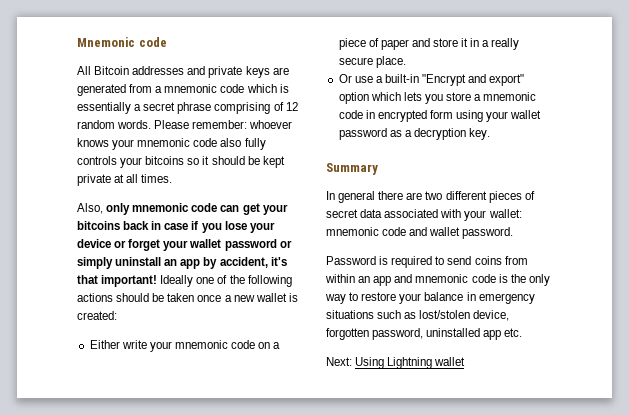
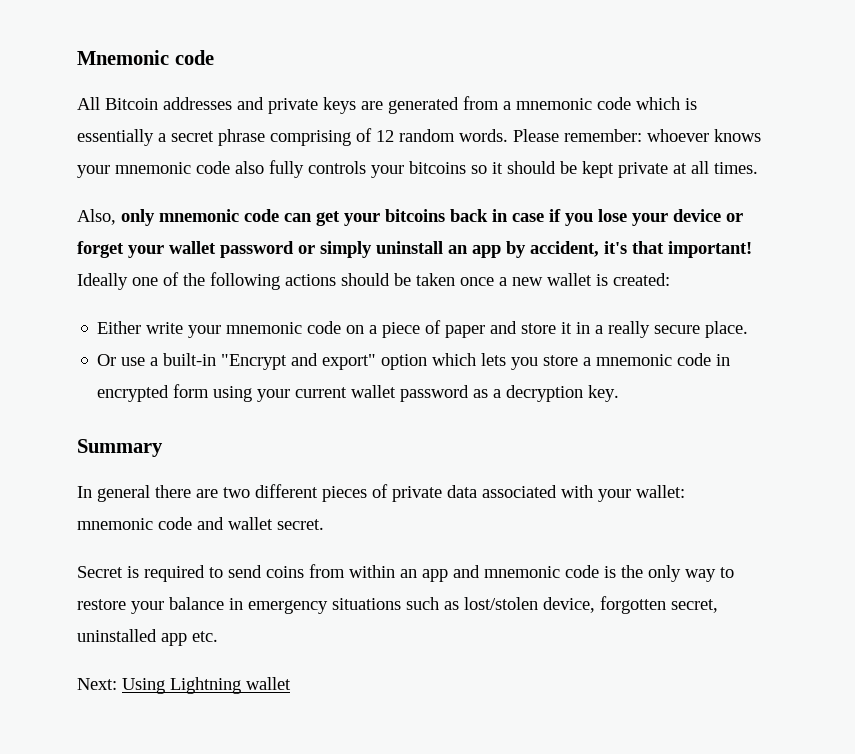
(509, 116) none -> [295,387,348,398] current
[326,209,358,218] secret -> [392,486,442,502] private
[462,227,514,239] [326,256,376,265] password. // Password -> [277,519,324,530] [77,566,123,578] secret. // Secret
[372,328,424,340] password, -> [671,599,718,613] secret,

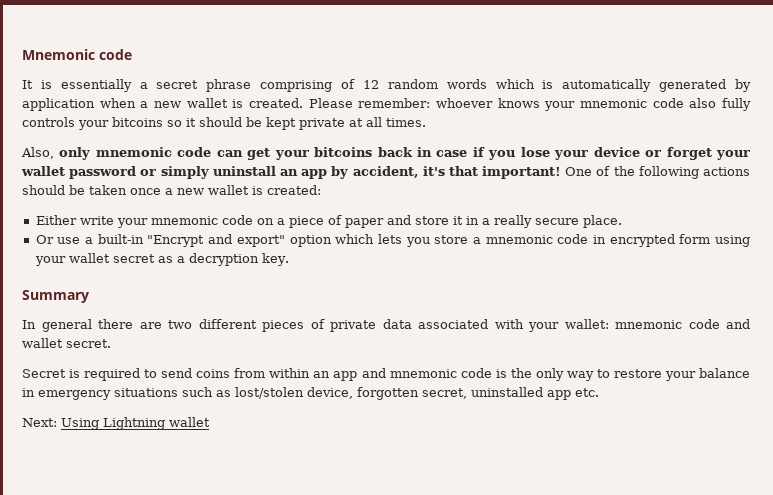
[77,96,680,114] All Bitcoin addresses and private keys are generated from a mnemonic code which -> [22,80,33,89] It
[459,129,508,142] words. -> [446,79,752,92] [22,98,303,111] words which is automatically generated by application when a new wallet is created.
[77,273,158,290] Ideally one -> [565,167,593,176] One
[295,385,470,402] current wallet password -> [68,253,155,263] wallet secret

